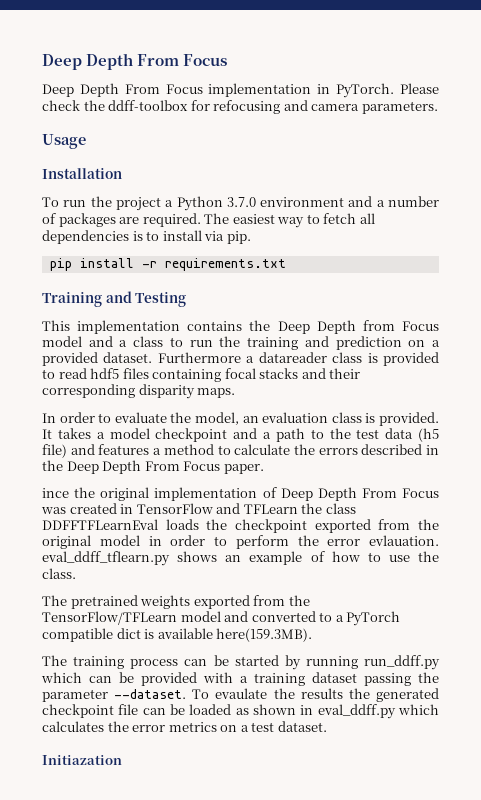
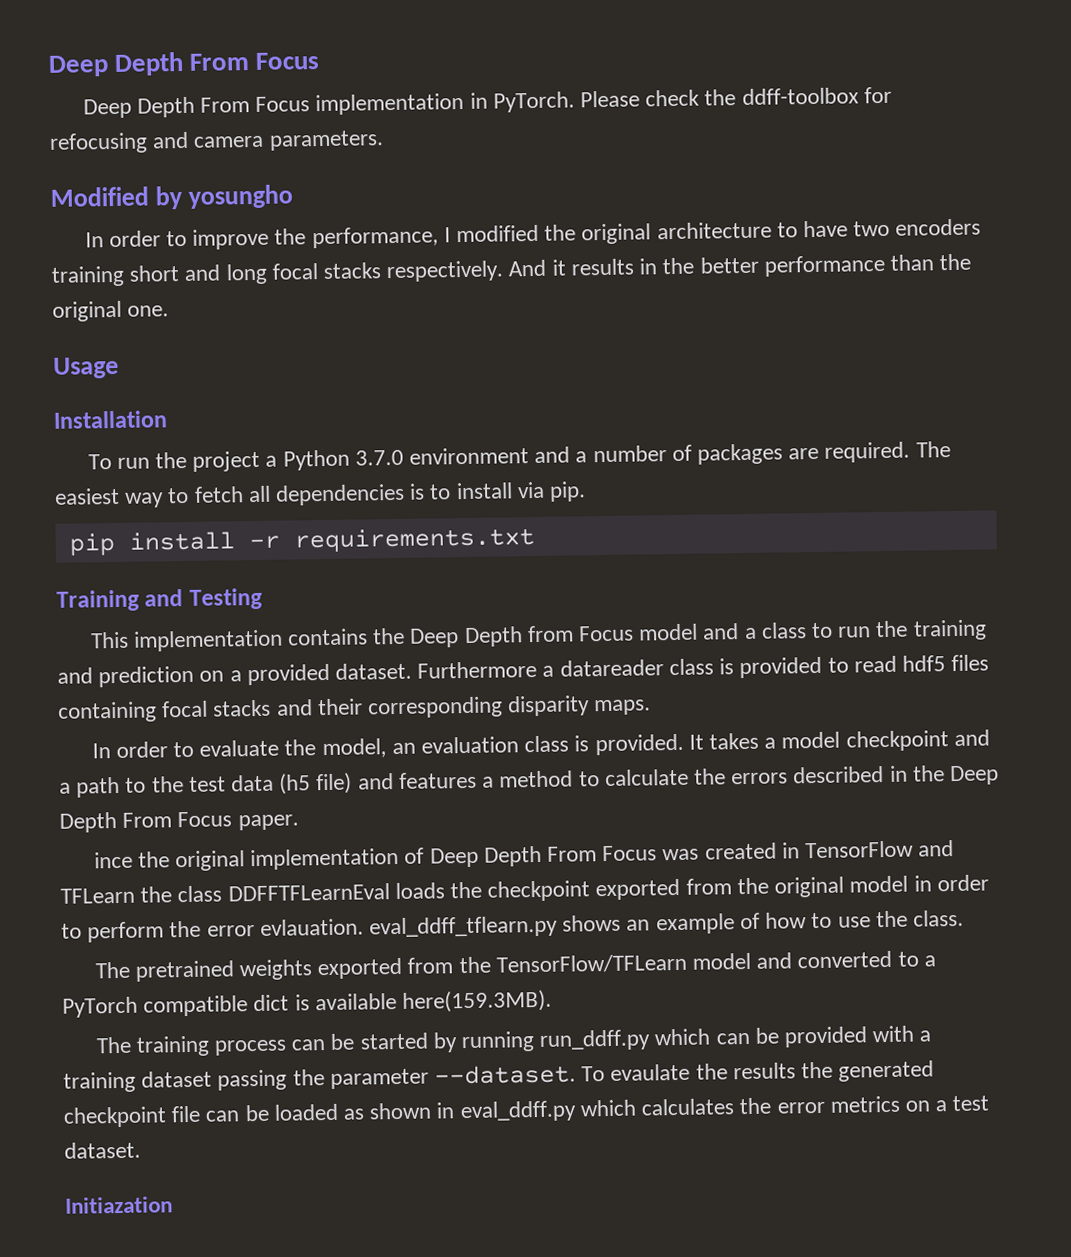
(438, 107) none -> [50,184,293,210] [84,218,982,250] [51,253,972,287] [52,300,170,322] // Modified by yosungho // In order to improve the performance, I modified the original architecture to have two encoders training short and long focal stacks respectively. And it results in the better performance than the original one.

